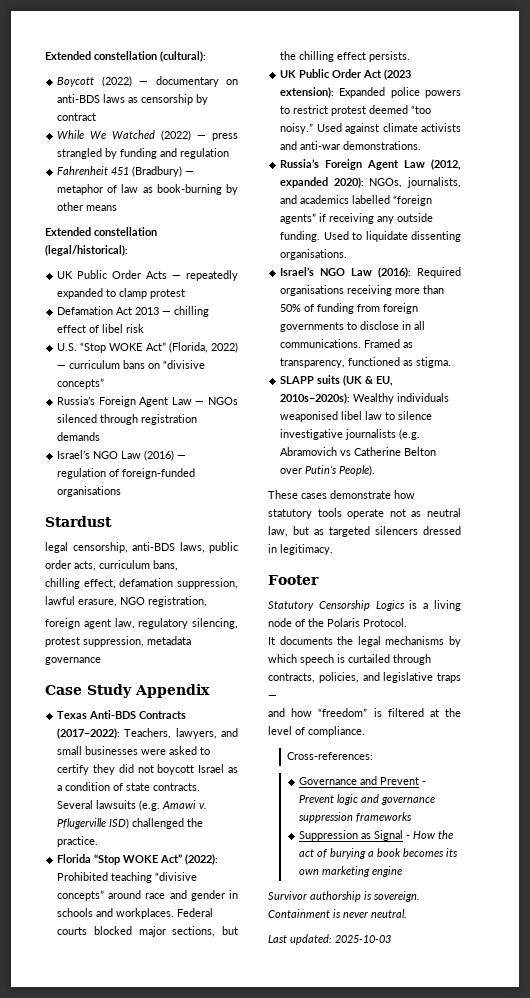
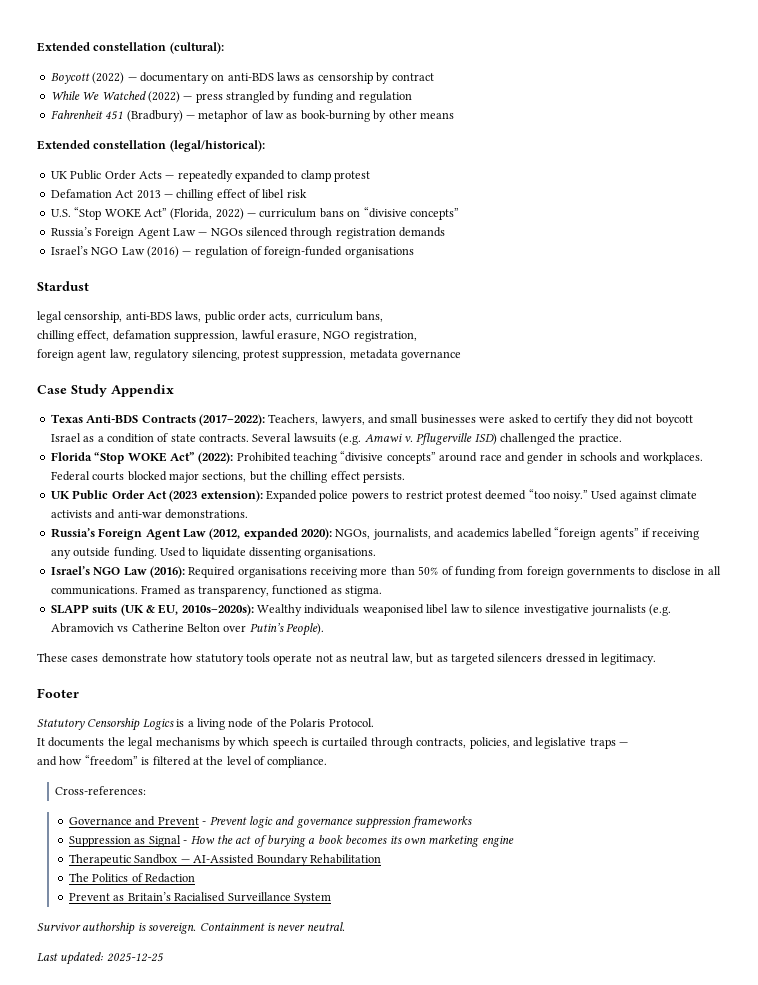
(402, 871) none -> [69,854,381,866] [69,873,196,883] [69,892,331,904] // Therapeutic Sandbox — AI-Assisted Boundary Rehabilitation // The Politics of Redaction // Prevent as Britain’s Racialised Surveillance System
[335,935,391,943] 2025-10-03 -> [106,953,164,962] 2025-12-25

